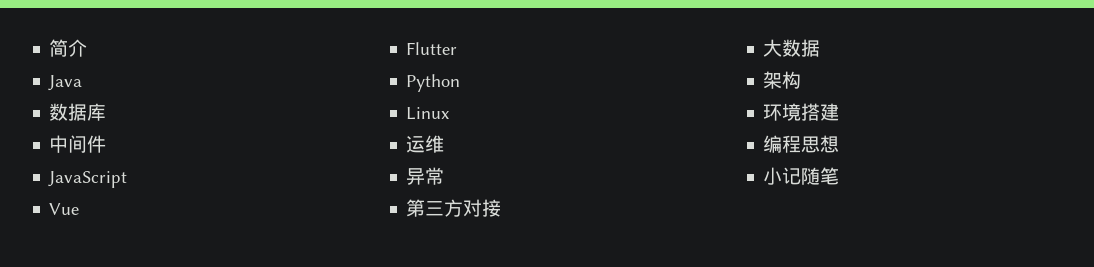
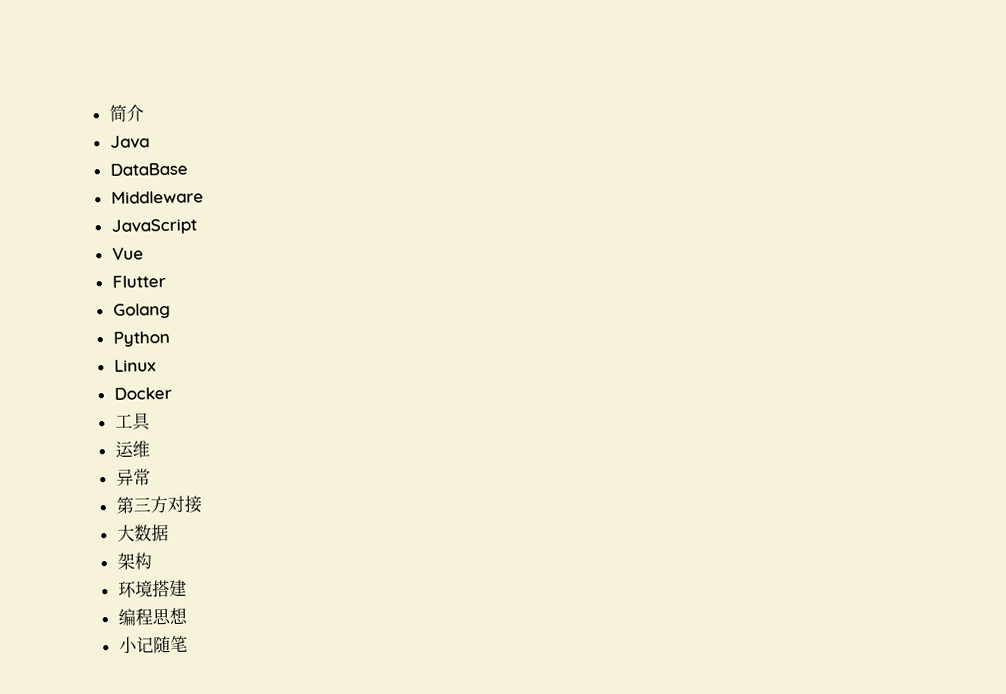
[49,103,107,121] [49,135,107,153] 数据库 // 中间件 -> [109,162,188,176] [110,190,204,204] DataBase // Middleware
(458, 48) none -> [112,302,171,319] // Golang
(450, 113) none -> [113,386,172,400] [114,412,151,431] // Docker // 工具

